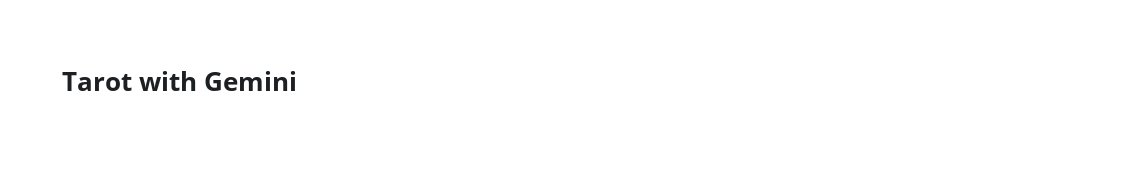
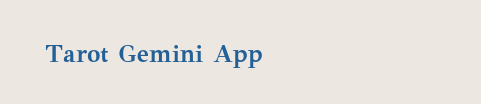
[138,71,297,91] with Gemini -> [117,44,263,68] Gemini App

